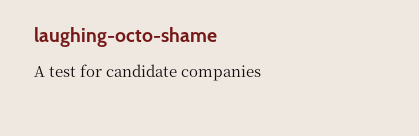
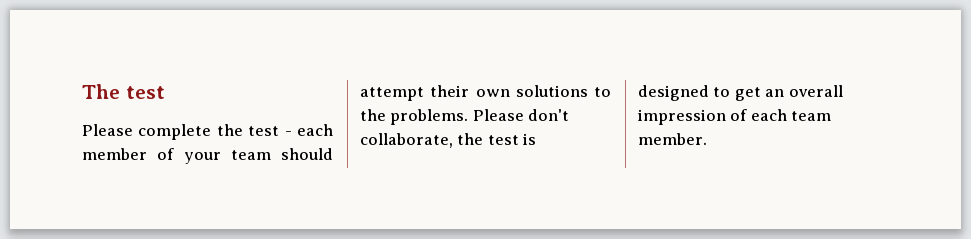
[34,27,217,47] [34,64,262,81] laughing-octo-shame // A test for candidate companies -> [82,84,165,99] [82,124,333,140] [82,148,333,164] [360,85,611,101] [360,109,570,125] [360,133,537,148] [638,85,843,101] [638,109,832,125] [638,133,707,145] The test // Please complete the test - each member of your team should attempt their own solutions to the problems. Please don't collaborate, the test is designed to get an overall impression of each team member.

